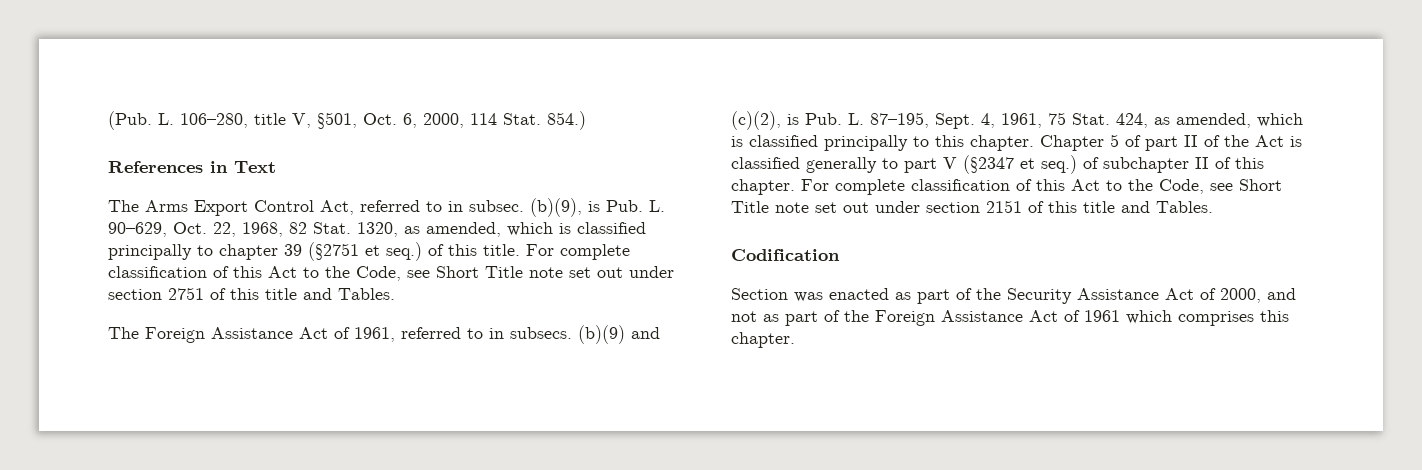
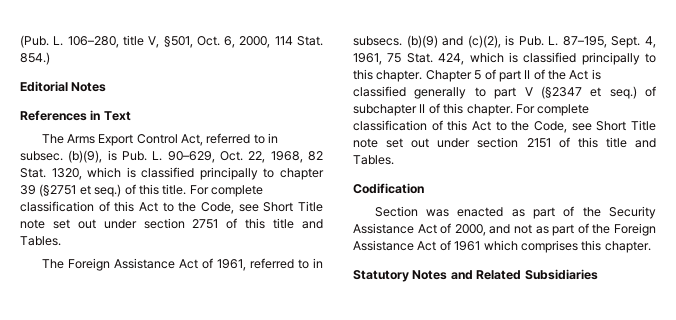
(586, 120) none -> [20,81,107,92] // Editorial Notes
[404,222,501,237] as amended, -> (82, 174) none
[1154,113,1251,128] as amended, -> (465, 59) none
(795, 340) none -> [353,269,598,282] // Statutory Notes and Related Subsidiaries

